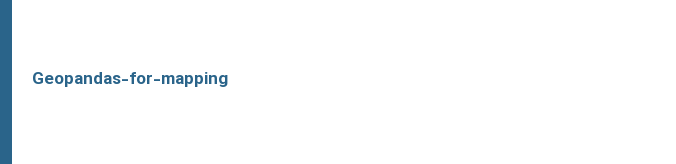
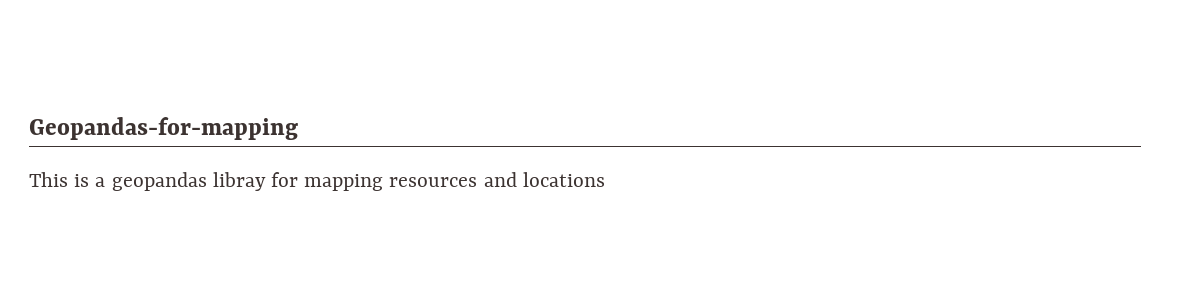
(228, 79) none -> [29,172,605,191] // This is a geopandas libray for mapping resources and locations

